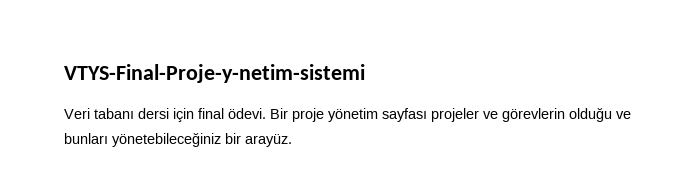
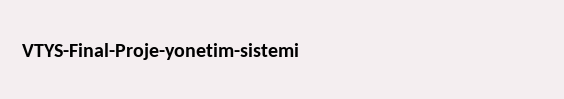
[64,64,365,83] [64,107,631,122] [64,132,292,147] VTYS-Final-Proje-y-netim-sistemi // Veri tabanı dersi için final ödevi. Bir proje yönetim sayfası projeler ve görevlerin olduğu ve bunları yönetebileceğiniz bir arayüz. -> [22,43,299,60] VTYS-Final-Proje-yonetim-sistemi

